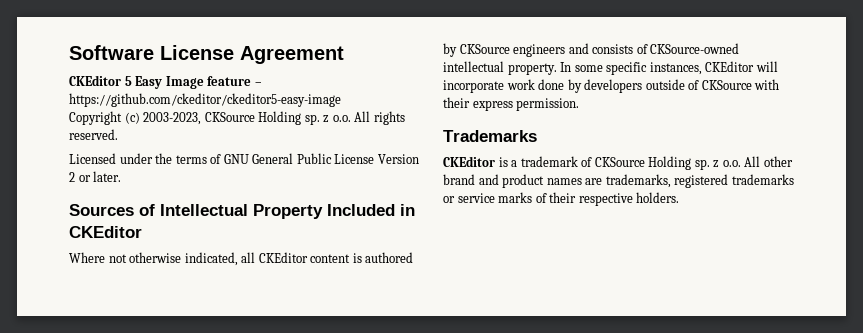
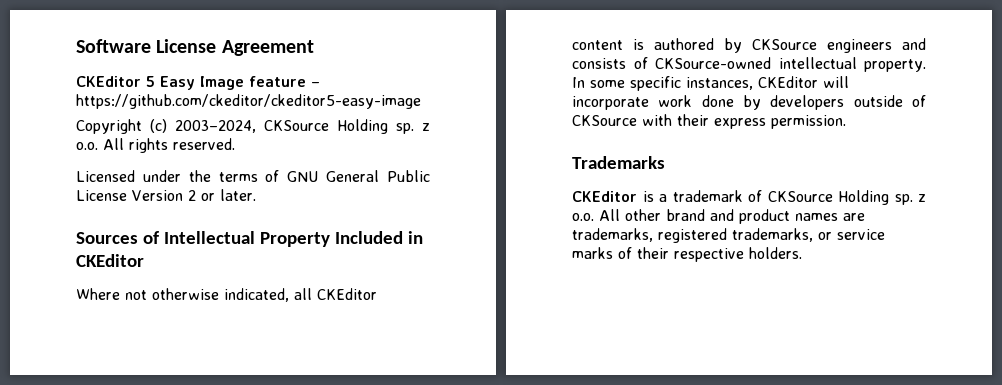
[143,112,202,125] 2003-2023, -> [175,120,256,133] 2003–2024,
[731,174,794,185] trademarks -> [732,228,813,242] trademarks,

